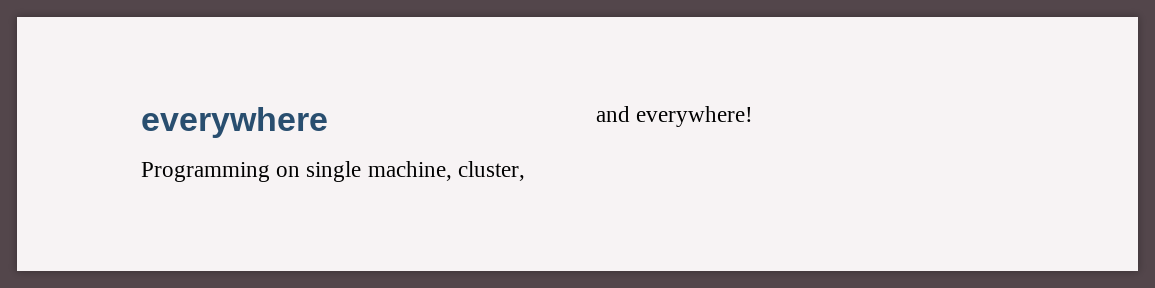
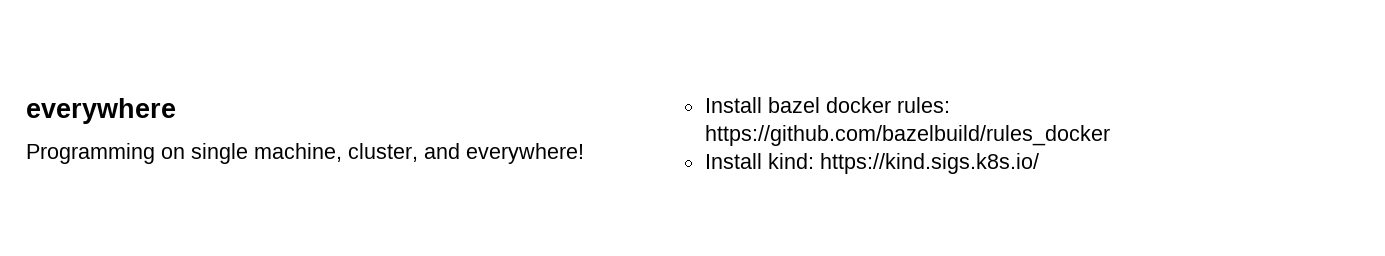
(754, 116) none -> [704,97,950,113] [704,125,1110,146] [704,153,1039,174] // Install bazel docker rules: https://github.com/bazelbuild/rules_docker // Install kind: https://kind.sigs.k8s.io/

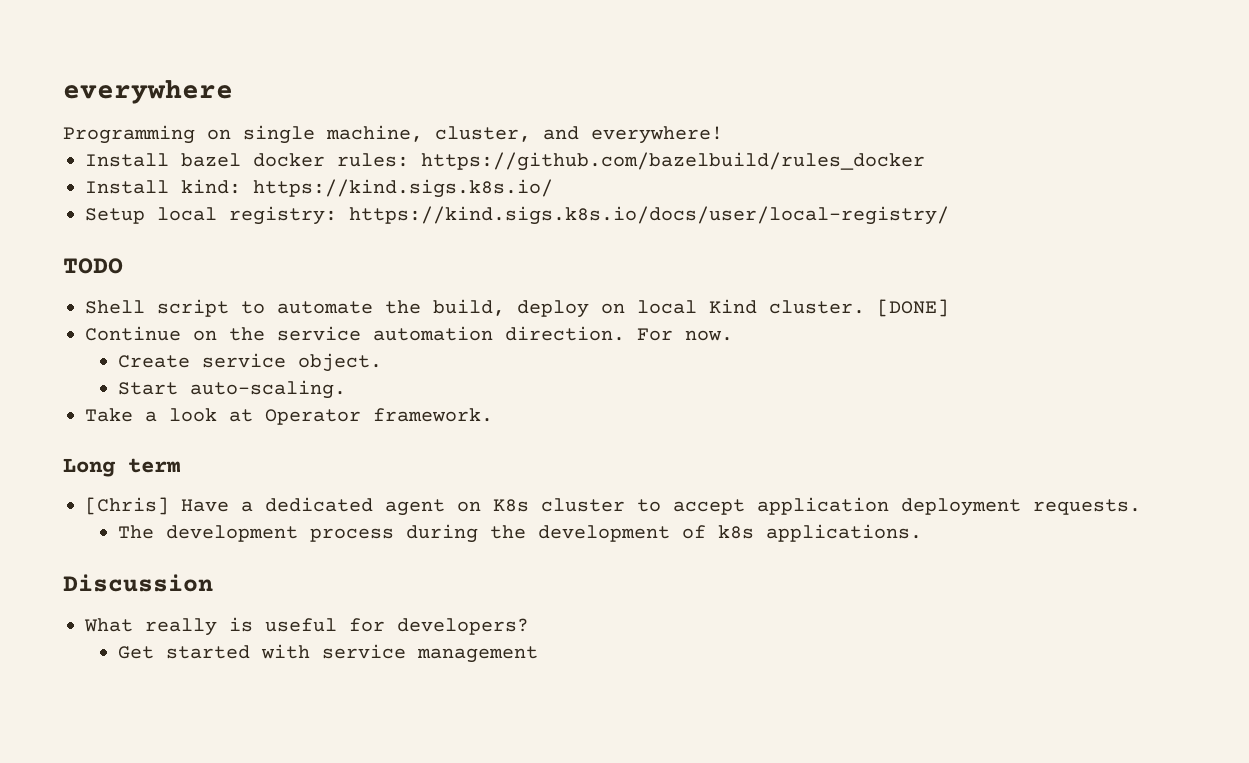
(1039, 163) none -> [85,206,949,225] [63,258,123,274] [85,299,949,318] [85,326,733,341] [118,353,383,372] [118,380,347,399] [85,408,493,425] [63,458,180,477] [85,497,1141,516] [118,524,923,543] [63,574,213,592] [84,617,529,636] [118,644,539,663] // Setup local registry: https://kind.sigs.k8s.io/docs/user/local-registry/ // TODO // Shell script to automate the build, deploy on local Kind cluster. [DONE] // Continue on the service automation direction. For now. // Create service object. // Start auto-scaling. // Take a look at Operator framework. // Long term // [Chris] Have a dedicated agent on K8s cluster to accept application deployment requests. // The development process during the development of k8s applications. // Discussion // What really is useful for developers? // Get started with service management

